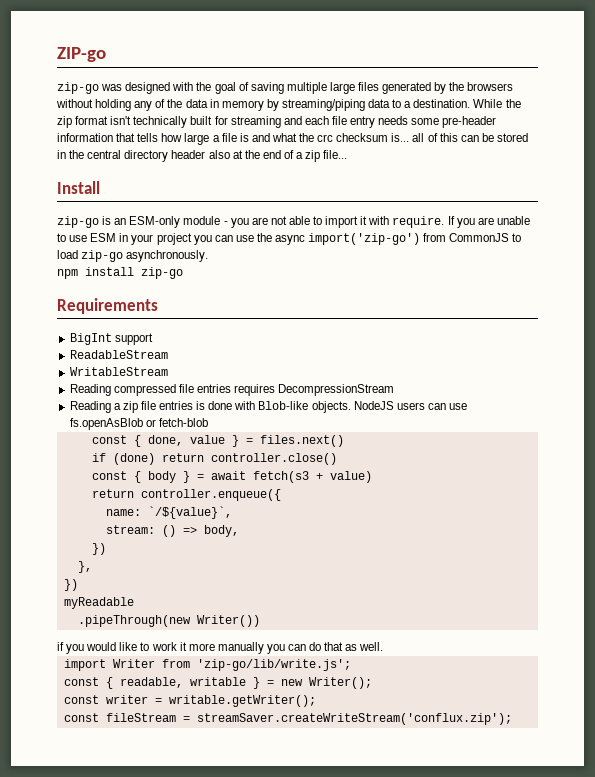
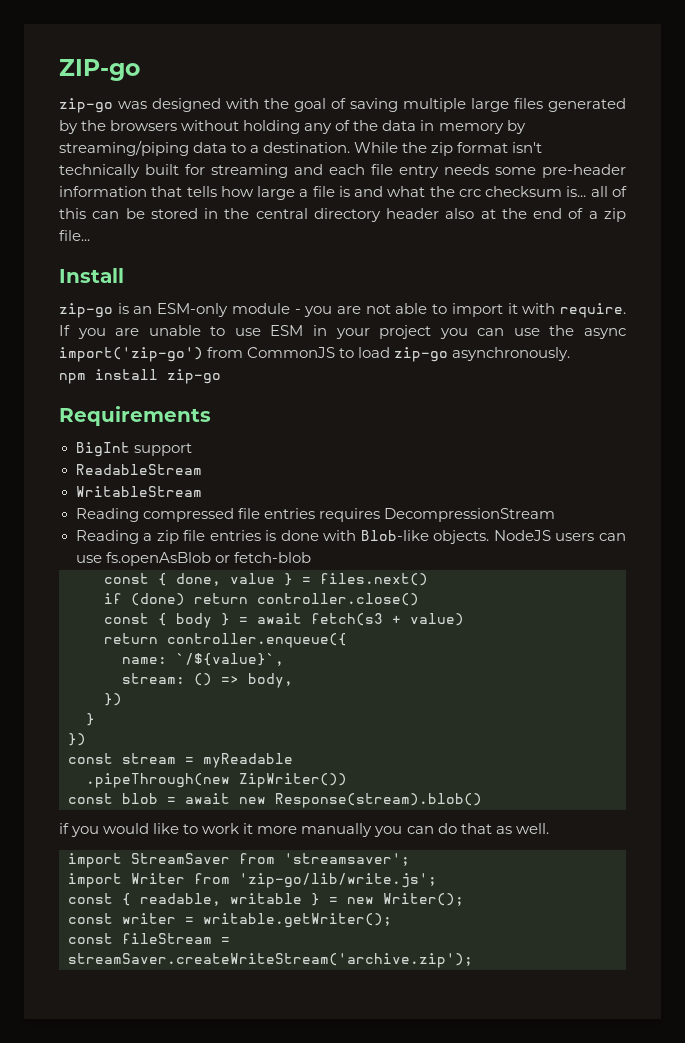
[77,561,92,573] [63,579,78,591] }, // }) // -> [86,713,95,726] [68,733,86,746] [68,753,194,764] } // }) // const stream =
[196,615,260,627] Writer()) -> [239,773,347,788] [68,793,482,808] ZipWriter()) // const blob = await new Response(stream).blob()
(384, 646) none -> [68,853,410,868] // import StreamSaver from 'streamsaver';
[196,713,512,725] streamSaver.createWriteStream('conflux.zip'); -> [68,953,473,968] streamSaver.createWriteStream('archive.zip');

